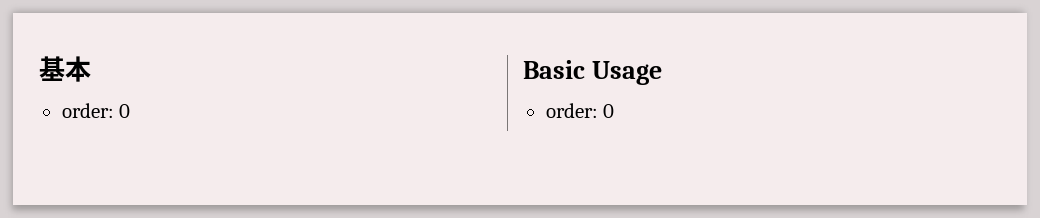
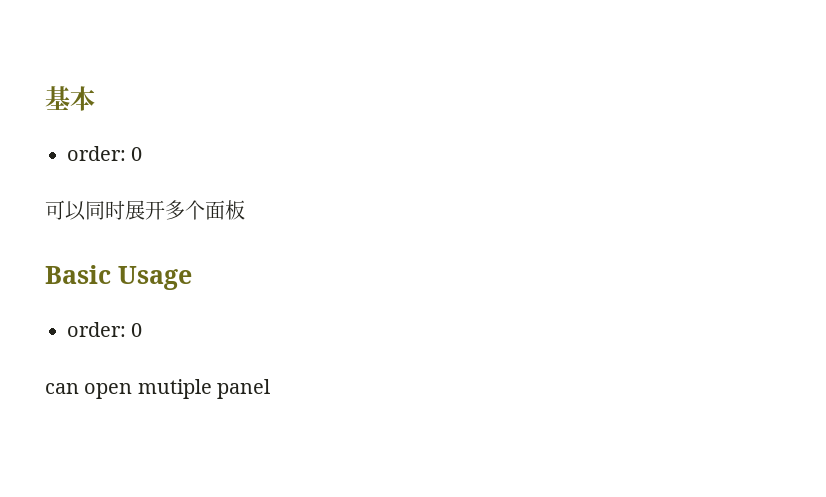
(131, 111) none -> [45,200,245,221] // 可以同时展开多个面板
(615, 111) none -> [45,379,271,399] // can open mutiple panel

